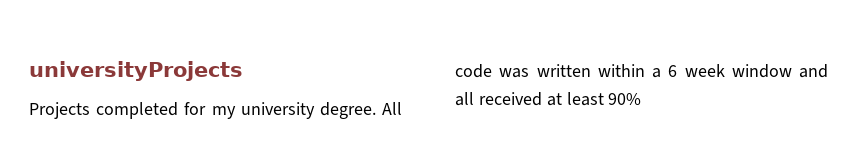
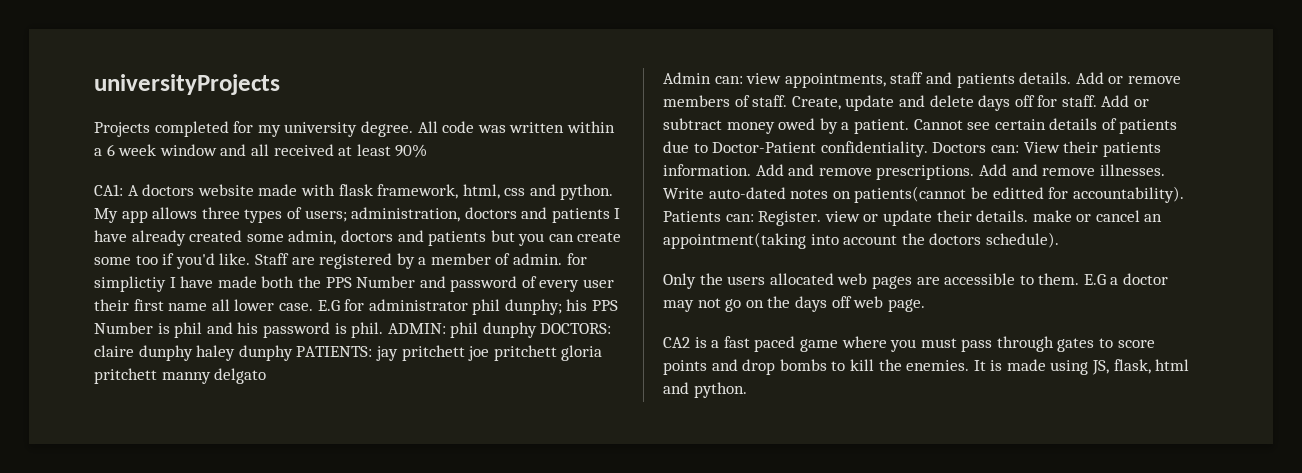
(642, 99) none -> [94,184,614,200] [94,207,621,223] [94,230,622,246] [94,253,587,269] [94,276,615,292] [94,299,619,315] [94,322,612,338] [94,345,603,361] [94,368,267,384] [663,72,1181,88] [663,95,1150,111] [663,118,1178,134] [663,141,1161,157] [663,164,1165,180] [663,186,1184,203] [663,210,1163,226] [663,232,1059,249] [663,273,1169,289] [663,296,925,312] [663,336,1155,352] [663,359,1190,375] [663,382,747,398] // CA1: A doctors website made with flask framework, html, css and python. My app allows three types of users; administration, doctors and patients I have already created some admin, doctors and patients but you can create some too if you'd like. Staff are registered by a member of admin. for simplictiy I have made both the PPS Number and password of every user their first name all lower case. E.G for administrator phil dunphy; his PPS Number is phil and his password is phil. ADMIN: phil dunphy DOCTORS: claire dunphy haley dunphy PATIENTS: jay pritchett joe pritchett gloria pritchett manny delgato // Admin can: view appointments, staff and patients details. Add or remove members of staff. Create, update and delete days off for staff. Add or subtract money owed by a patient. Cannot see certain details of patients due to Doctor-Patient confidentiality. Doctors can: View their patients information. Add and remove prescriptions. Add and remove illnesses. Write auto-dated notes on patients(cannot be editted for accountability). Patients can: Register. view or update their details. make or cancel an appointment(taking into account the doctors schedule). // Only the users allocated web pages are accessible to them. E.G a doctor may not go on the days off web page. // CA2 is a fast paced game where you must pass through gates to score points and drop bombs to kill the enemies. It is made using JS, flask, html and python.

